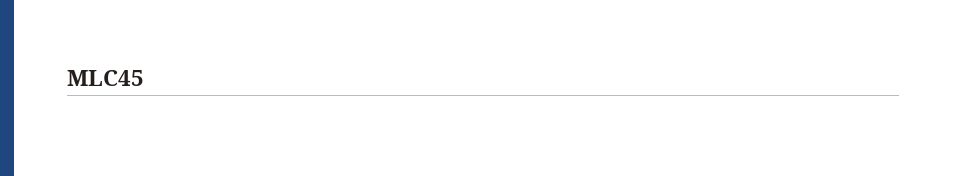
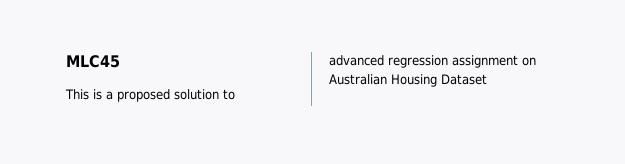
(144, 78) none -> [65,89,235,102] [329,55,536,68] [329,74,487,87] // This is a proposed solution to advanced regression assignment on Australian Housing Dataset

